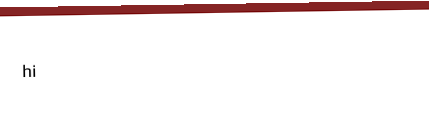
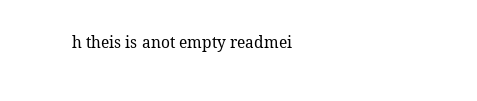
[21,63,37,78] hi -> [72,35,292,52] h theis is anot empty readmei

